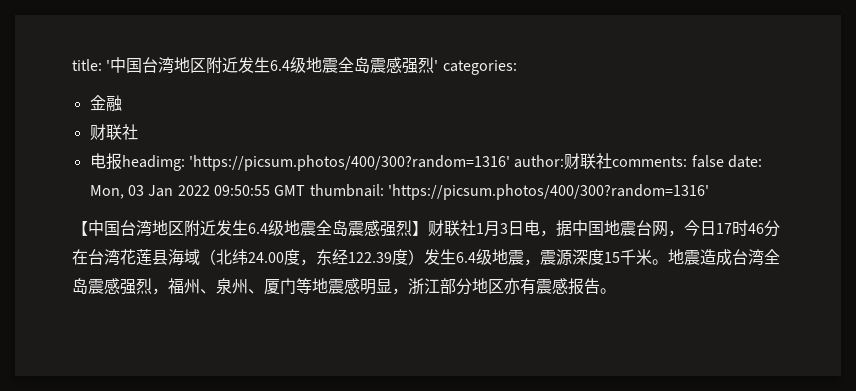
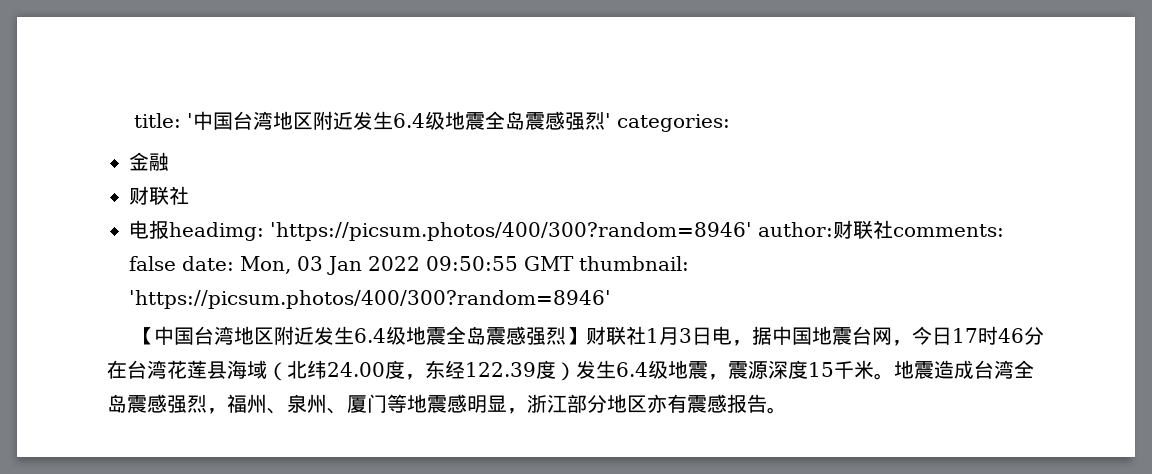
[188,155,510,171] 'https://picsum.photos/400/300?random=1316' -> [270,222,752,241] 'https://picsum.photos/400/300?random=8946'
[387,184,709,200] 'https://picsum.photos/400/300?random=1316' -> [129,290,611,309] 'https://picsum.photos/400/300?random=8946'

